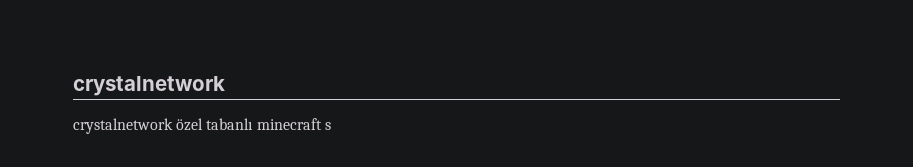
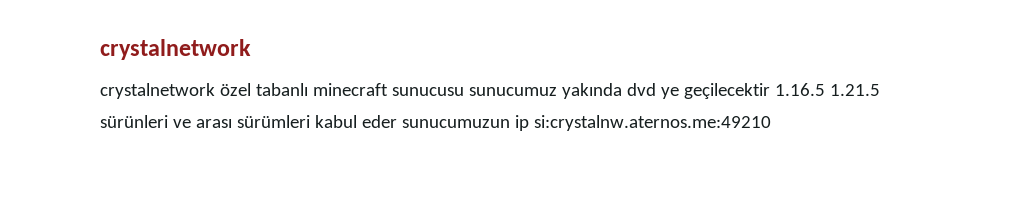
[324,122,331,130] s -> [391,83,880,99] [100,115,771,131] sunucusu sunucumuz yakında dvd ye geçilecektir 1.16.5 1.21.5 sürünleri ve arası sürümleri kabul eder sunucumuzun ip si:crystalnw.aternos.me:49210

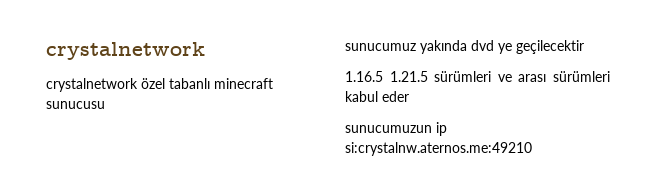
(464, 91) none -> (105, 105) //
(770, 91) none -> (584, 47) //
[100,115,168,128] sürünleri -> [434,71,492,82] sürümleri
(397, 121) none -> (409, 96) //

